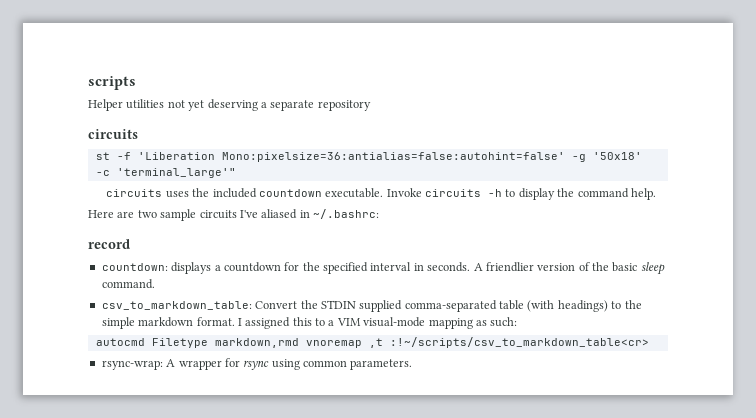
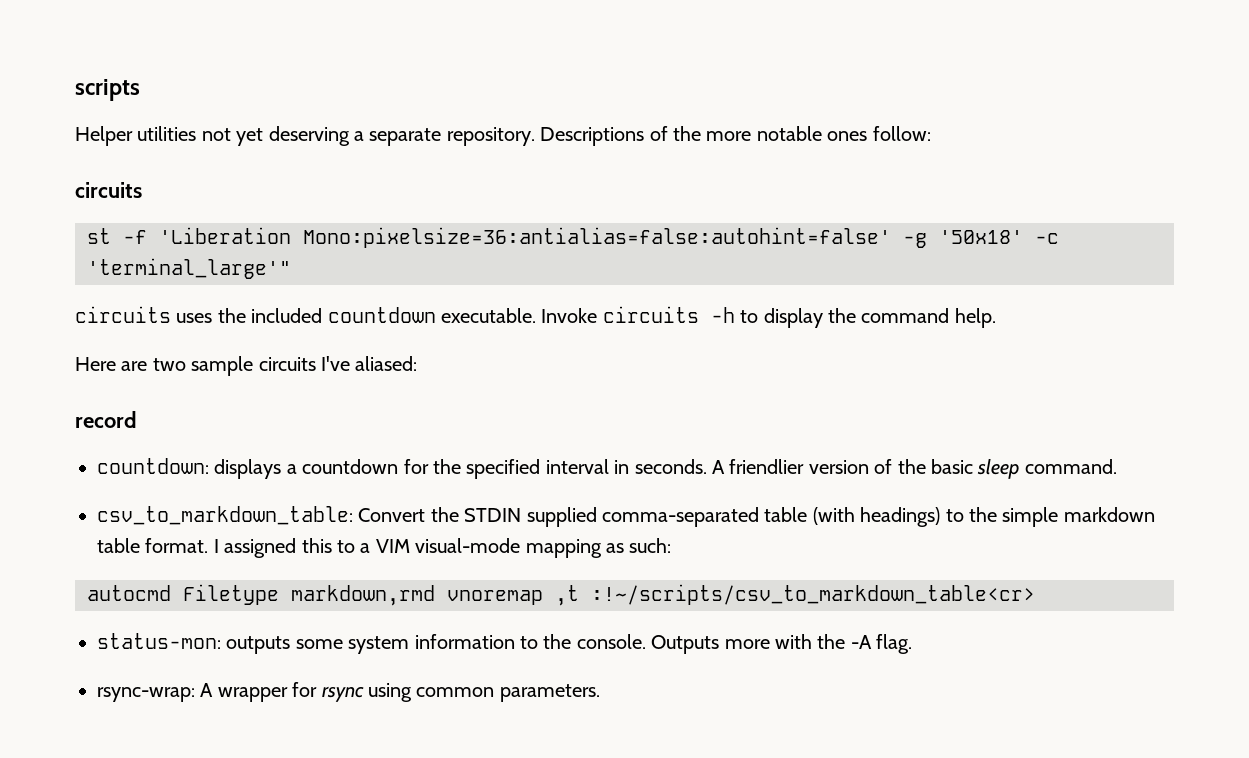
[317,100,371,111] repository -> [446,126,931,146] repository. Descriptions of the more notable ones follow:
[261,209,379,219] aliased in ~/.bashrc: -> [355,356,418,371] aliased:
(194, 322) none -> [97,538,140,553] table
(649, 342) none -> [97,633,913,654] // status-mon: outputs some system information to the console. Outputs more with the -A flag.

